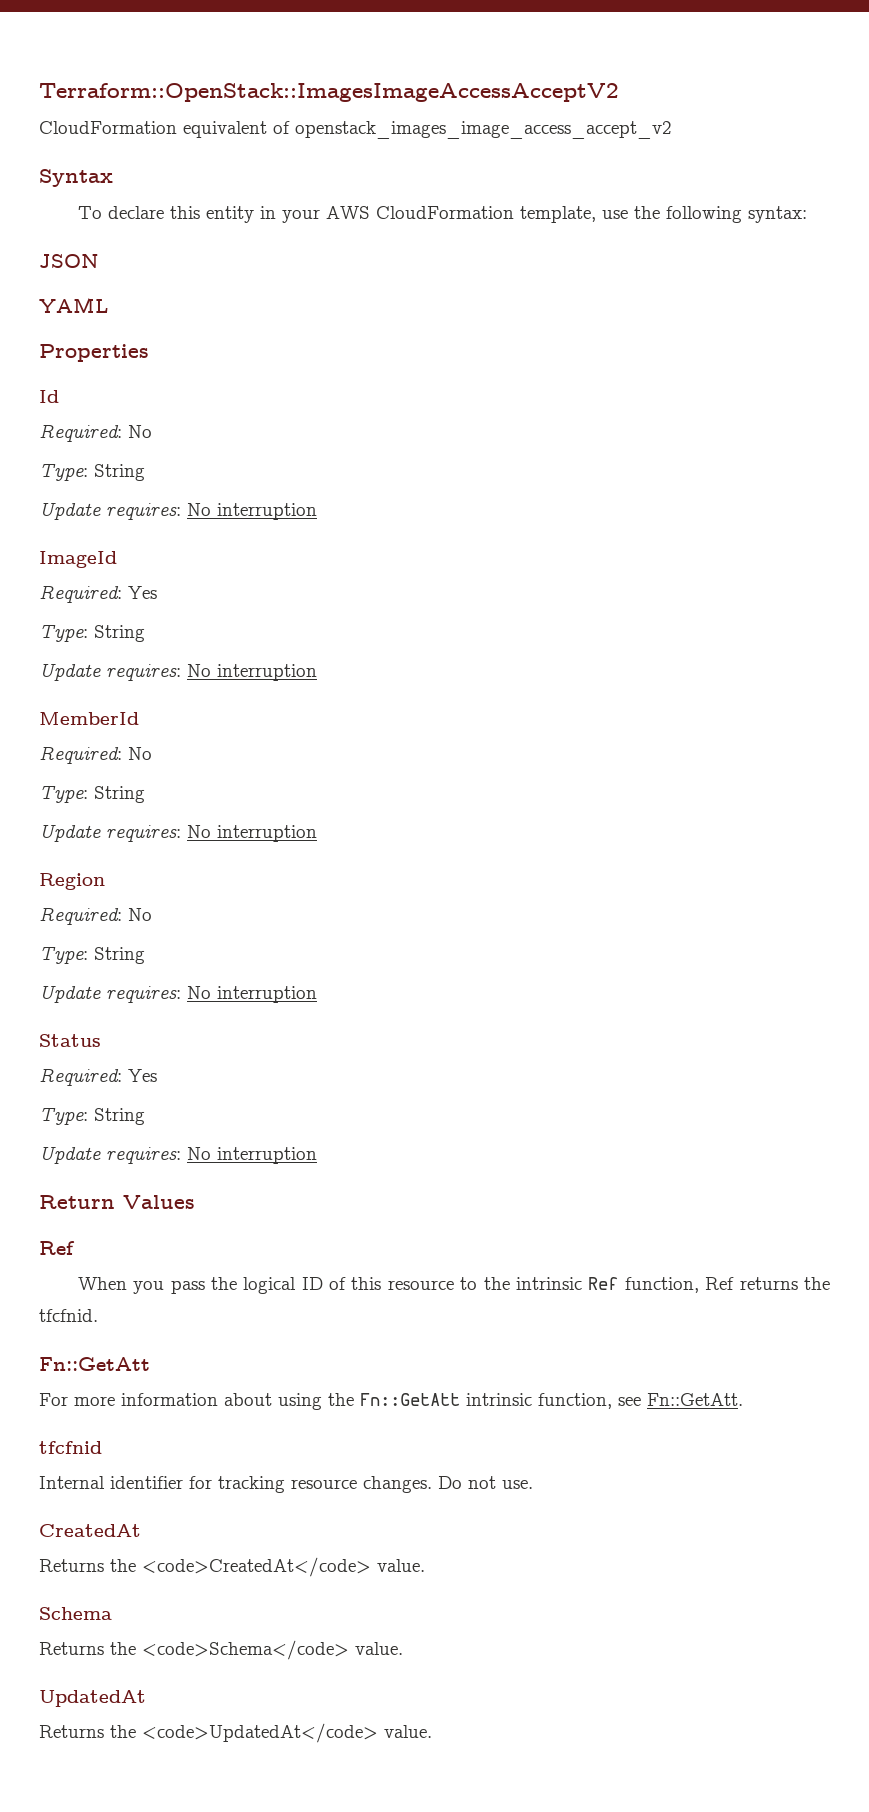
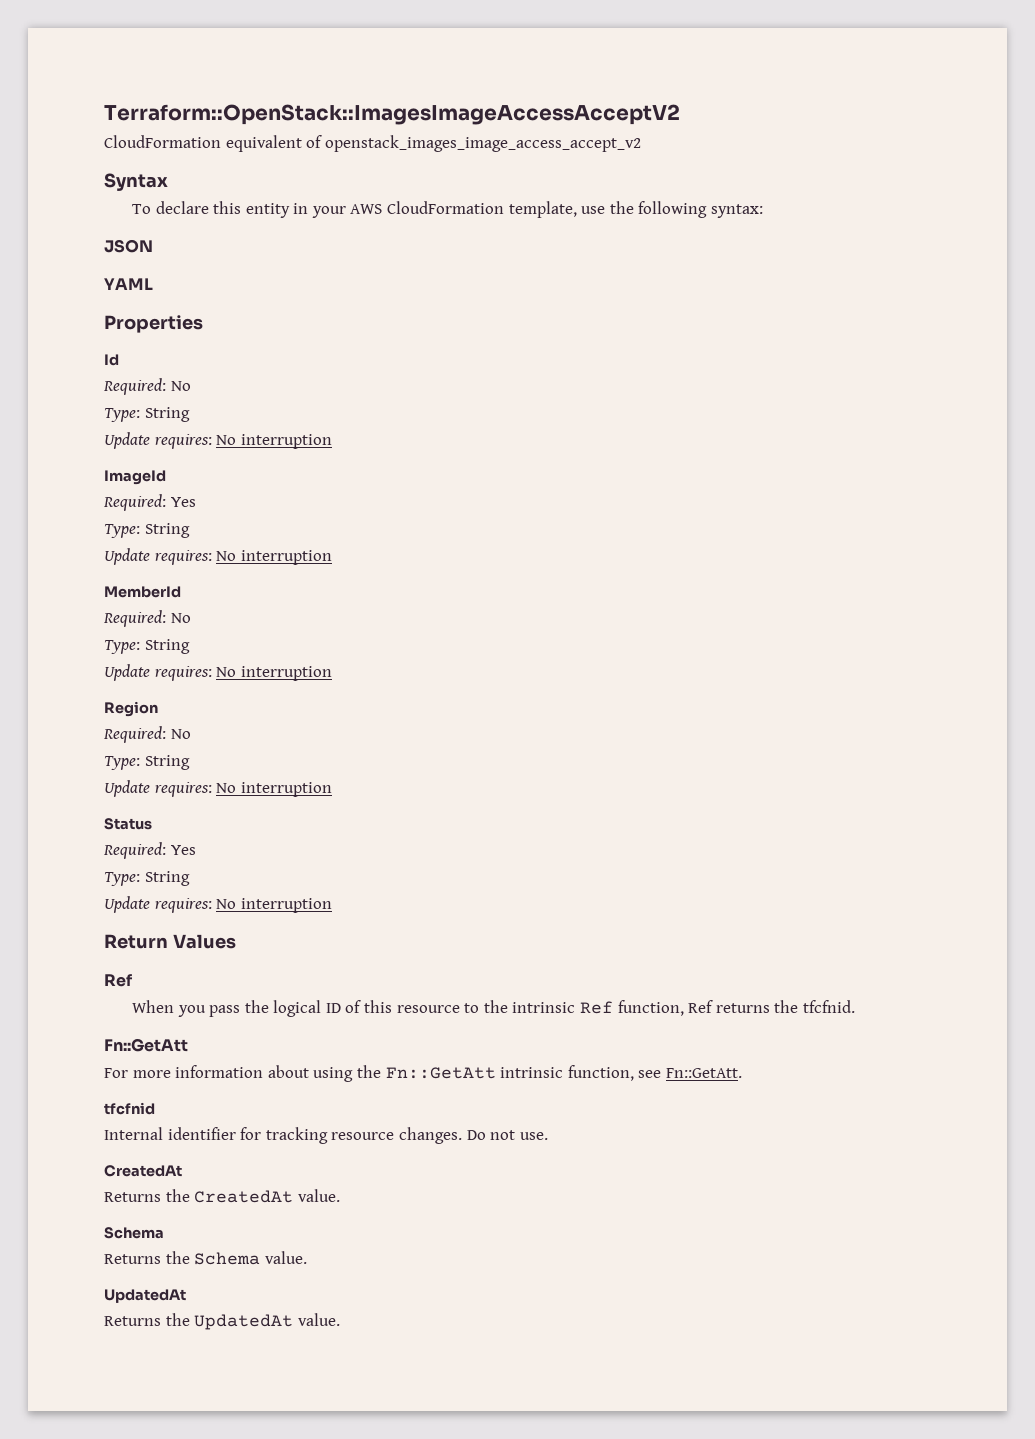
[142,1557,371,1577] <code>CreatedAt</code> -> [194,1190,294,1203] CreatedAt
[142,1640,349,1660] <code>Schema</code> -> [194,1252,261,1265] Schema
[142,1723,378,1743] <code>UpdatedAt</code> -> [194,1314,294,1330] UpdatedAt

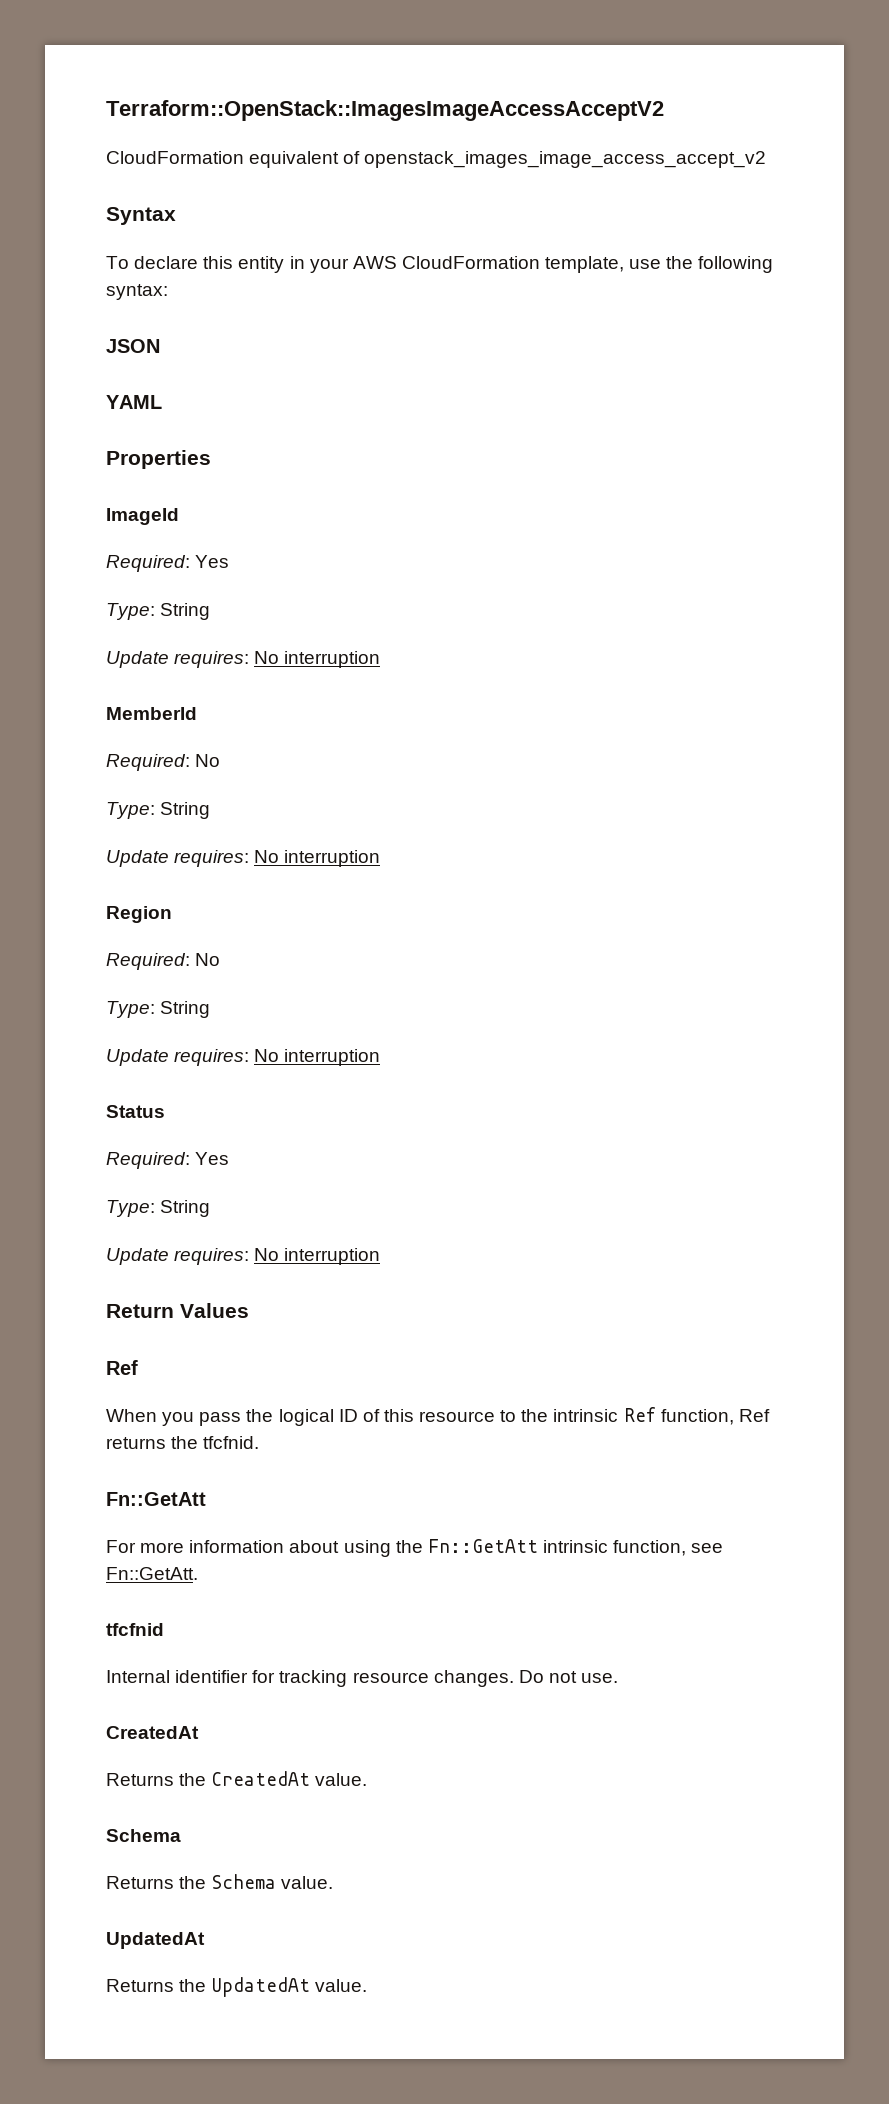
[104,354,119,366] [103,378,191,395] [104,407,190,422] [104,432,332,449] // Id // Required: No // Type: String // Update requires: No interruption -> (211, 459) none

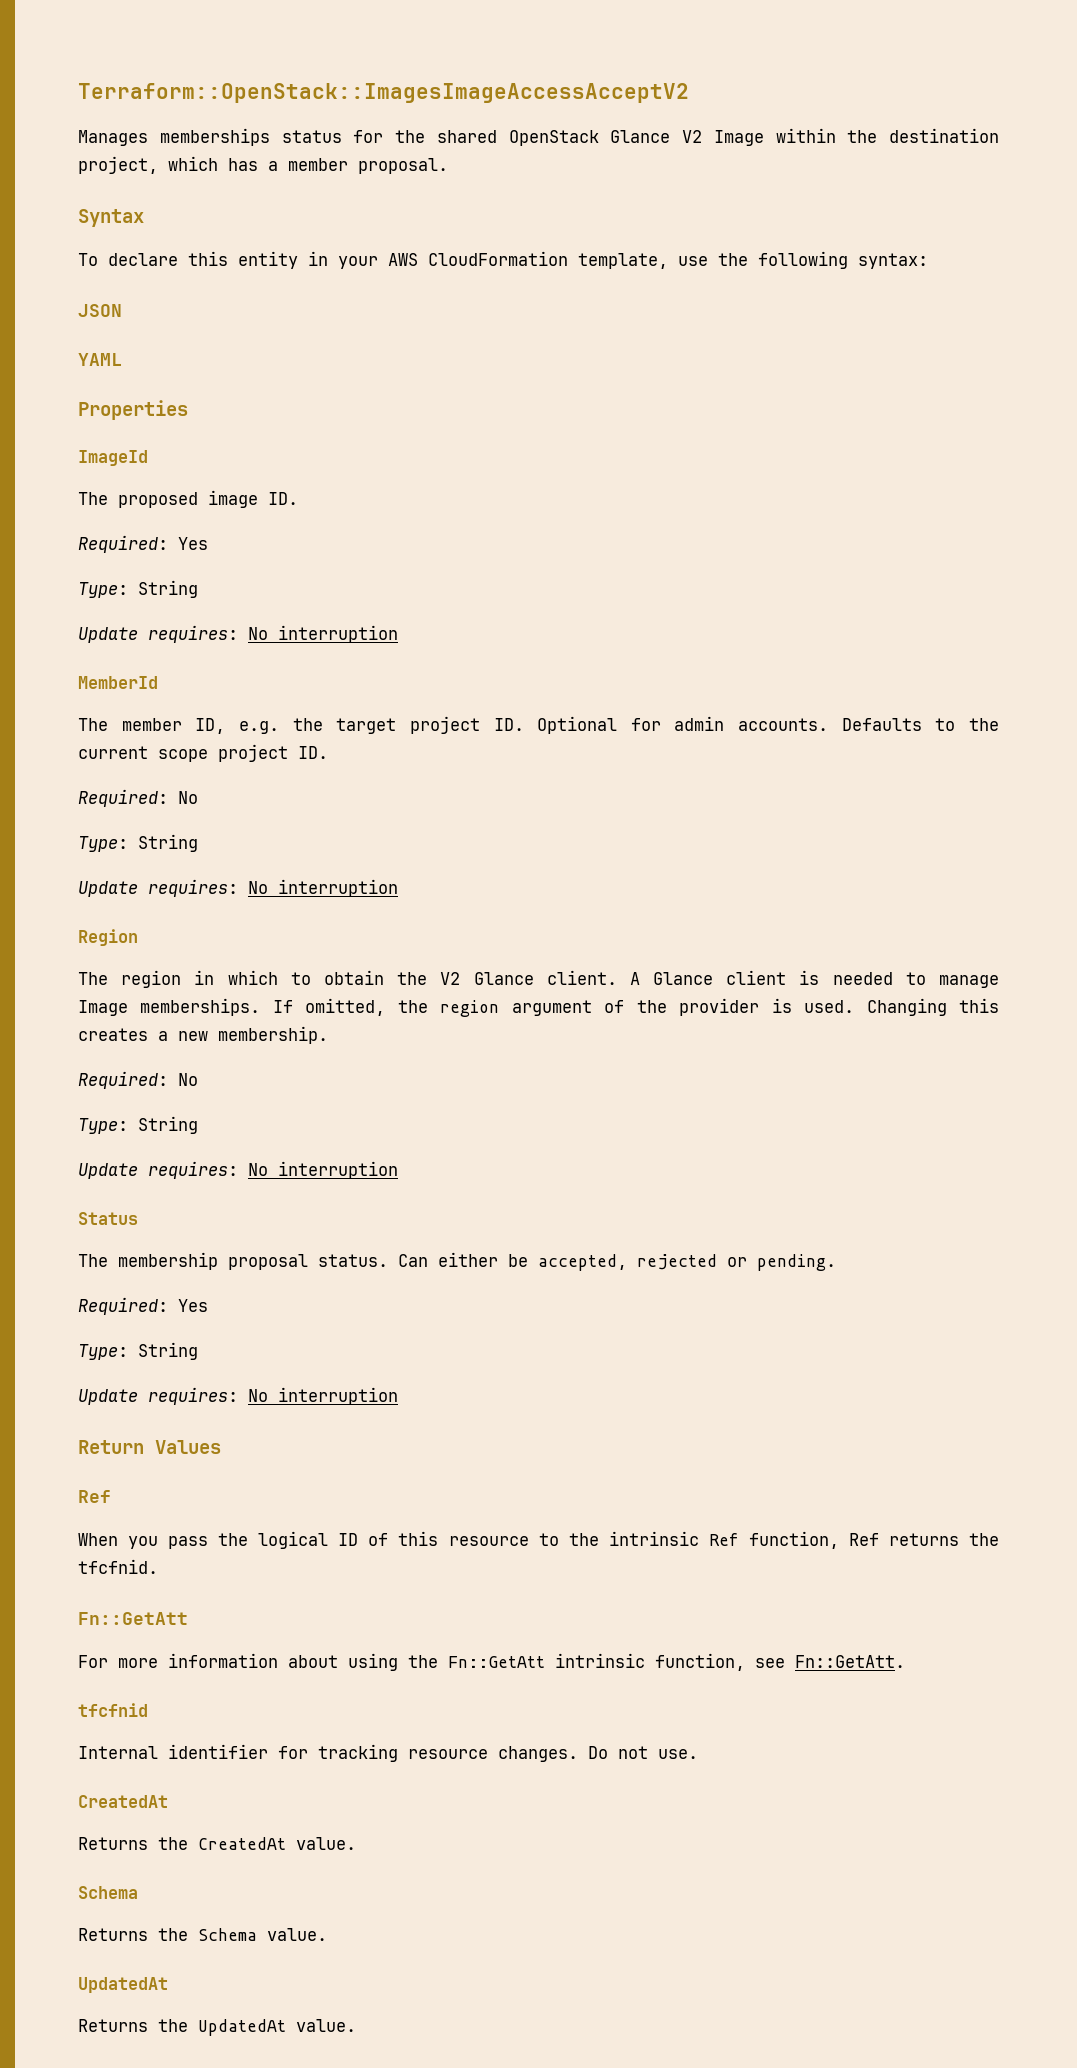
[106,151,767,168] CloudFormation equivalent of openstack_images_image_access_accept_v2 -> [78,128,999,146] [78,156,448,174] Manages memberships status for the shared OpenStack Glance V2 Image within the destination project, which has a member proposal.
(179, 516) none -> [78,490,298,508] // The proposed image ID.
(197, 713) none -> [78,716,999,734] [78,744,328,762] // The member ID, e.g. the target project ID. Optional for admin accounts. Defaults to the current scope project ID.
(172, 914) none -> [78,970,999,988] [78,998,999,1017] [78,1026,328,1044] // The region in which to obtain the V2 Glance client. A Glance client is needed to manage Image memberships. If omitted, the region argument of the provider is used. Changing this creates a new membership.
(165, 1111) none -> [78,1252,836,1271] // The membership proposal status. Can either be accepted, rejected or pending.

